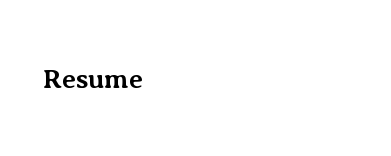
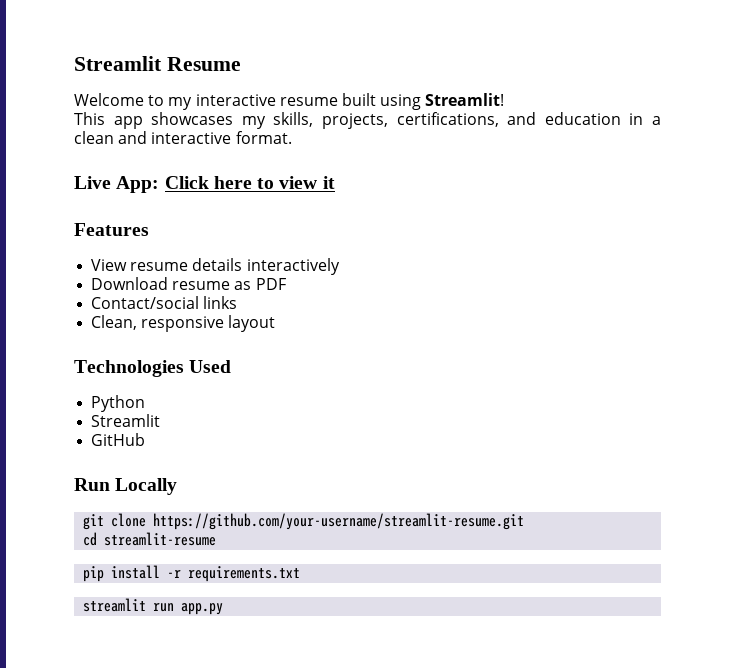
(43, 79) none -> [74,56,162,71] Streamlit
(143, 79) none -> [74,93,505,110] [74,112,662,129] [74,131,292,144] [74,176,335,193] [74,223,149,236] [91,258,340,275] [91,277,286,290] [91,296,238,309] [91,315,276,332] [74,360,232,377] [91,395,146,412] [91,414,161,427] [91,433,146,446] [74,478,178,495] [83,513,525,530] [83,532,217,546] [83,565,301,582] [83,598,224,615] // Welcome to my interactive resume built using Streamlit! // This app showcases my skills, projects, certifications, and education in a clean and interactive format. // Live App: Click here to view it // Features // View resume details interactively // Download resume as PDF // Contact/social links // Clean, responsive layout // Technologies Used // Python // Streamlit // GitHub // Run Locally // git clone https://github.com/your-username/streamlit-resume.git // cd streamlit-resume // pip install -r requirements.txt // streamlit run app.py

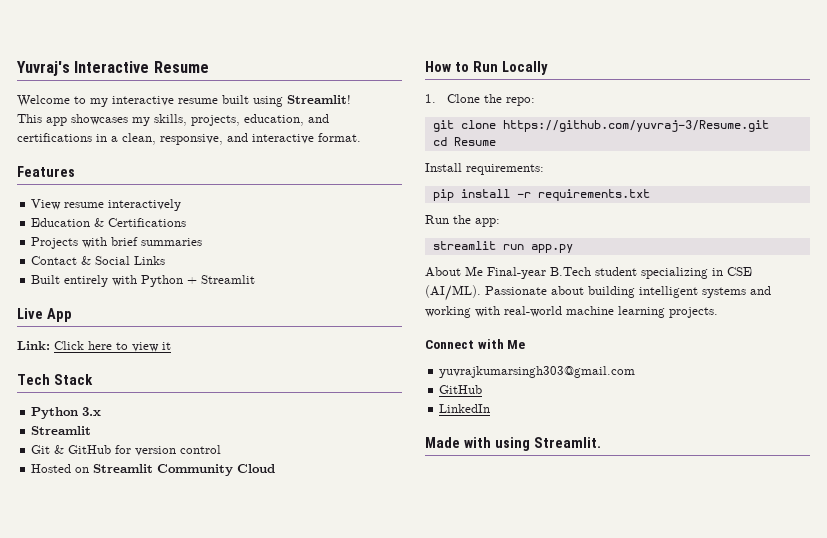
[74,56,162,71] Streamlit -> [16,61,150,76] Yuvraj's Interactive
[396,112,662,127] [74,131,292,144] certifications, and education in a clean and interactive format. -> [244,114,329,126] [17,133,361,145] [17,166,75,177] [31,199,182,211] [31,218,187,227] [31,237,203,249] [31,256,166,265] [31,275,256,287] education, and certifications in a clean, responsive, and interactive format. // Features // View resume interactively // Education & Certifications // Projects with brief summaries // Contact & Social Links // Built entirely with Python + Streamlit
[116,176,160,193] App: -> [46,308,72,322] [17,341,50,350] App // Link:
[74,223,149,236] [91,258,340,275] [91,277,286,290] [91,296,238,309] [91,315,276,332] [74,360,232,377] [91,395,146,412] [91,414,161,427] [91,433,146,446] [74,478,178,495] Features // View resume details interactively // Download resume as PDF // Contact/social links // Clean, responsive layout // Technologies Used // Python // Streamlit // GitHub // Run Locally -> [17,374,93,385] [31,407,102,419] [31,426,92,435] [31,445,222,456] [31,464,276,476] [425,61,548,75] [425,94,536,106] Tech Stack // Python 3.x // Streamlit // Git & GitHub for version control // Hosted on Streamlit Community Cloud // How to Run Locally // 1. Clone the repo:
[153,513,525,530] https://github.com/your-username/streamlit-resume.git -> [502,120,769,132] https://github.com/yuvraj-3/Resume.git
[104,532,217,546] streamlit-resume -> [453,137,496,146] [425,163,544,175] Resume // Install requirements:
(301, 574) none -> [425,215,500,227] // Run the app:
(224, 609) none -> [425,266,752,279] [425,285,771,301] [425,306,718,318] [425,339,526,349] [439,366,636,378] [439,385,483,394] [439,404,491,413] [425,437,601,451] // About Me Final-year B.Tech student specializing in CSE (AI/ML). Passionate about building intelligent systems and working with real-world machine learning projects. // Connect with Me // yuvrajkumarsingh303@gmail.com // GitHub // LinkedIn // Made with using Streamlit.

